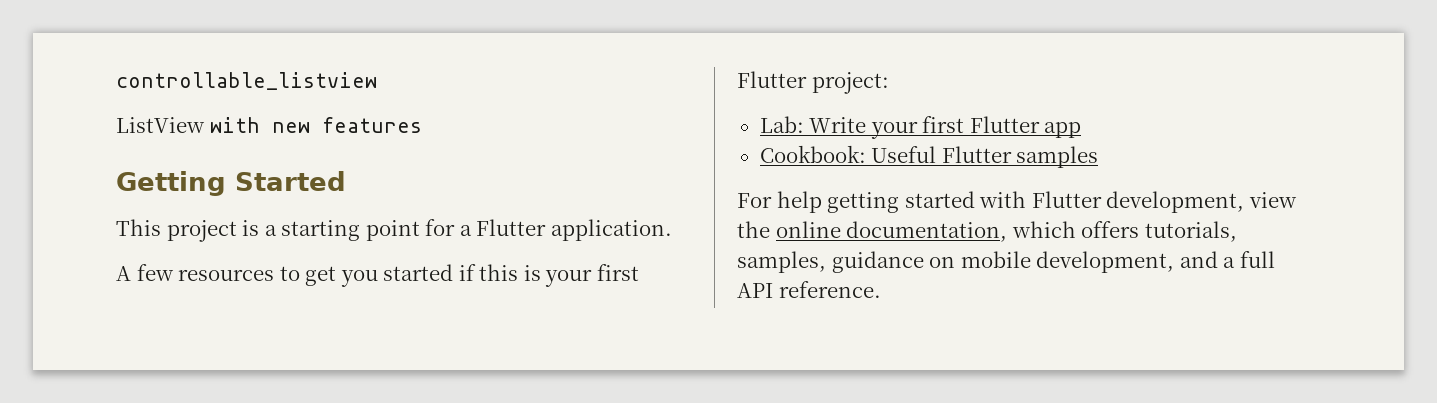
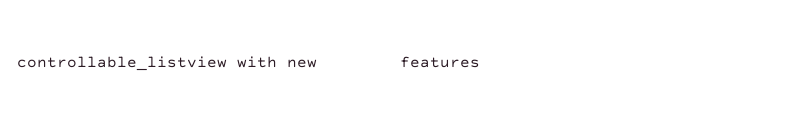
[116,117,205,133] // ListView -> (227, 63) none
[116,171,346,196] [116,219,672,242] [116,264,639,287] [737,71,889,94] [759,116,1082,139] [759,145,1099,168] [737,191,1297,213] [737,221,1237,242] [737,251,1275,273] [737,281,881,298] // Getting Started // This project is a starting point for a Flutter application. // A few resources to get you started if this is your first Flutter project: // Lab: Write your first Flutter app // Cookbook: Useful Flutter samples // For help getting started with Flutter development, view the online documentation, which offers tutorials, samples, guidance on mobile development, and a full API reference. -> (480, 62) none

